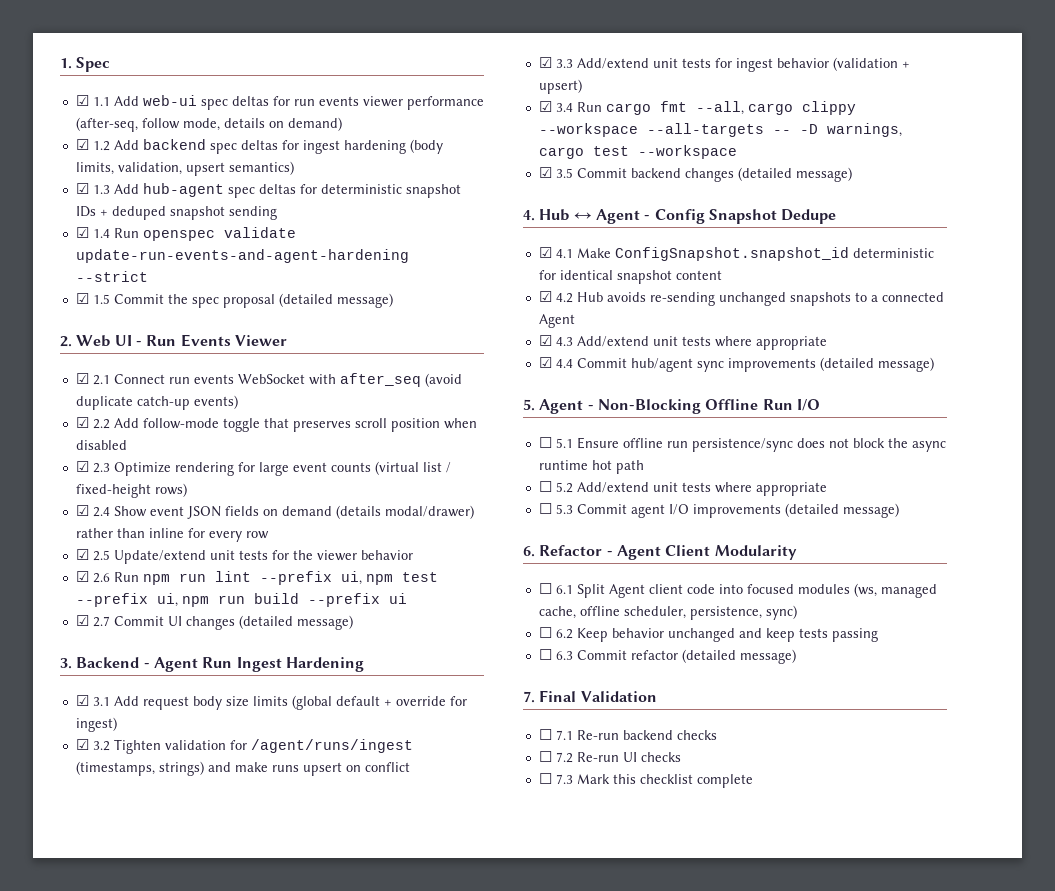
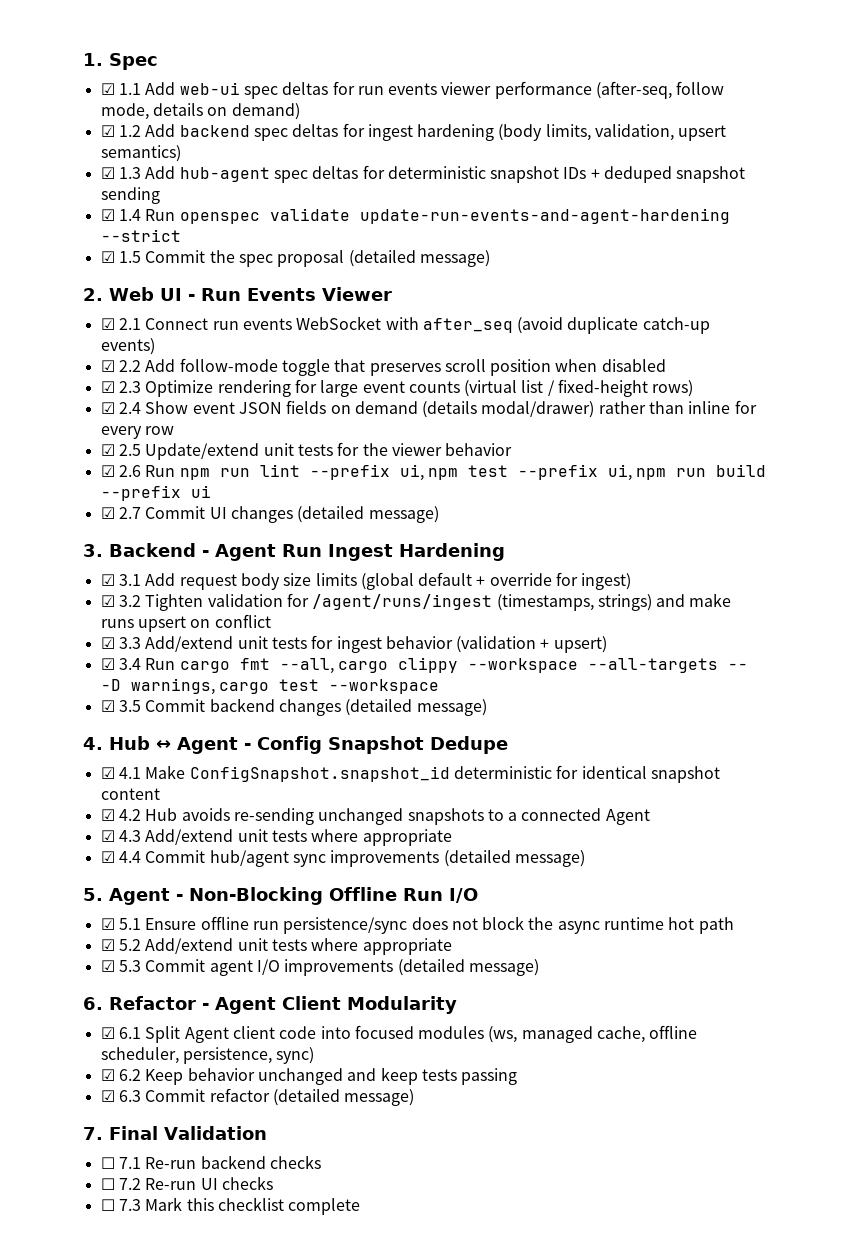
[538,437,552,448] ☐ -> [100,918,115,930] ☑
[538,481,552,492] ☐ -> [100,939,115,951] ☑
[538,503,552,514] ☐ -> [100,960,115,972] ☑
[538,583,552,594] ☐ -> [100,1027,115,1039] ☑
[538,627,552,638] ☐ -> [100,1069,115,1081] ☑
[538,649,552,660] ☐ -> [100,1090,115,1102] ☑

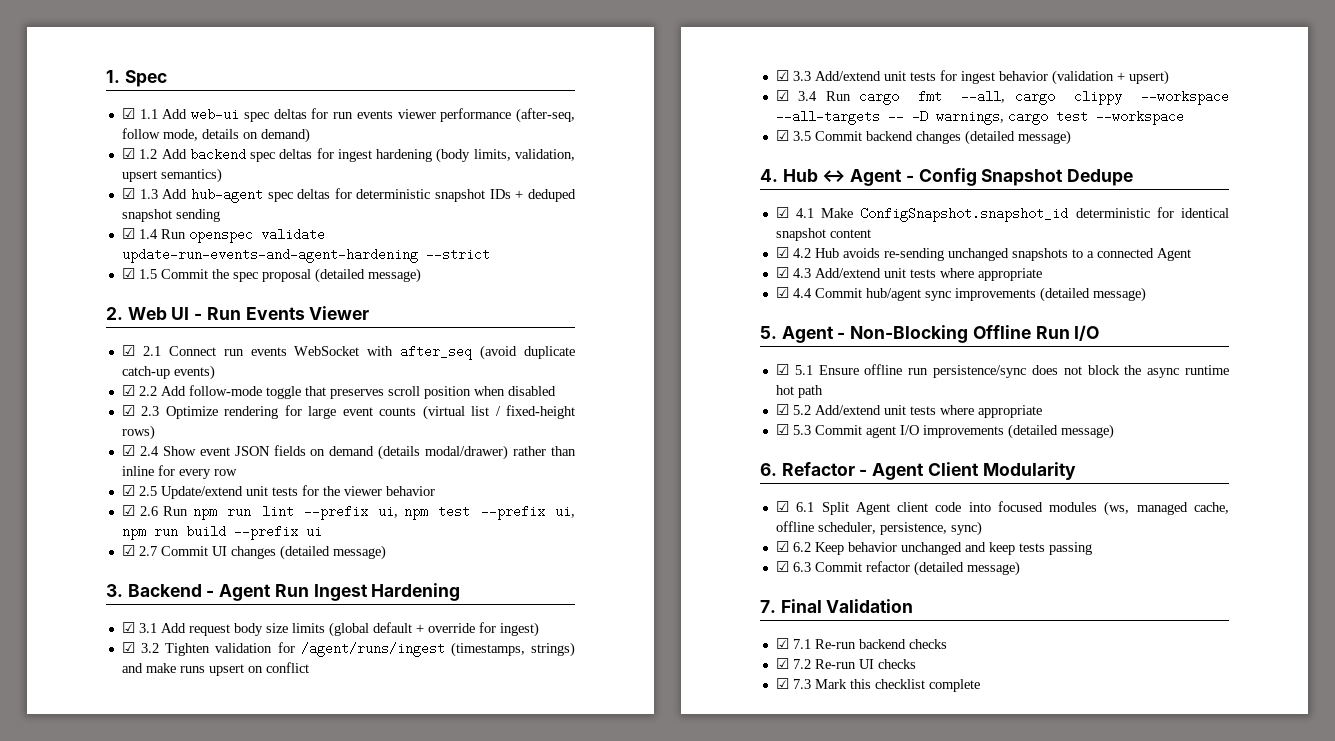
[100,1157,115,1169] ☐ -> [775,638,789,649] ☑
[100,1178,115,1190] ☐ -> [775,658,789,669] ☑
[100,1199,115,1211] ☐ -> [775,678,789,689] ☑

